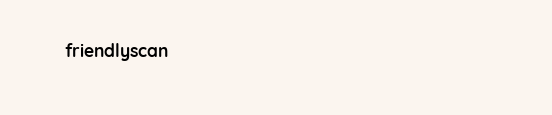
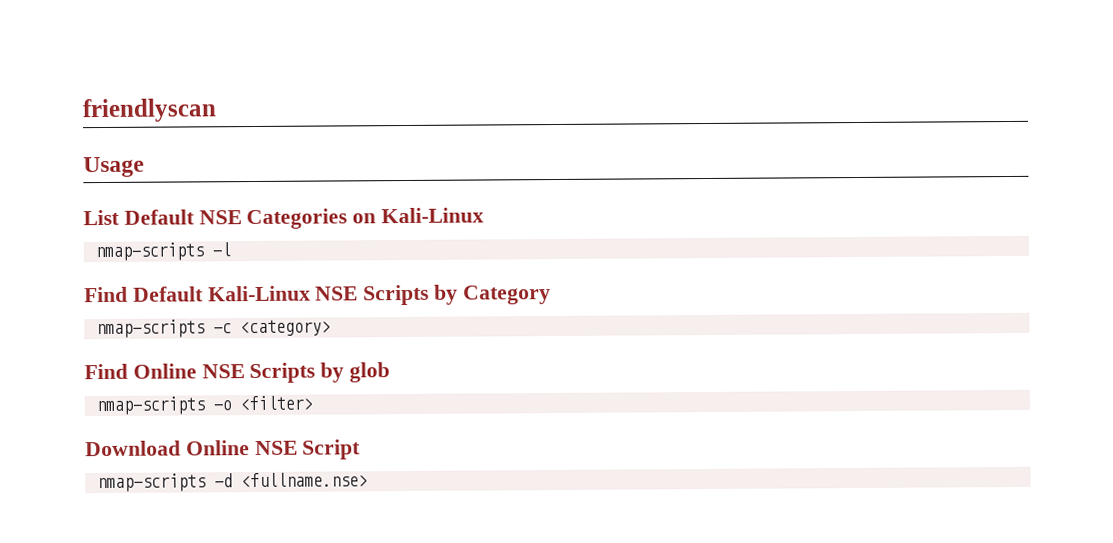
(168, 52) none -> [83,156,144,178] [83,207,485,230] [95,242,231,262] [84,284,551,306] [96,319,331,339] [84,362,391,384] [96,395,313,416] [85,439,362,460] [97,472,368,493] // Usage // List Default NSE Categories on Kali-Linux // nmap-scripts -l // Find Default Kali-Linux NSE Scripts by Category // nmap-scripts -c <category> // Find Online NSE Scripts by glob // nmap-scripts -o <filter> // Download Online NSE Script // nmap-scripts -d <fullname.nse>

